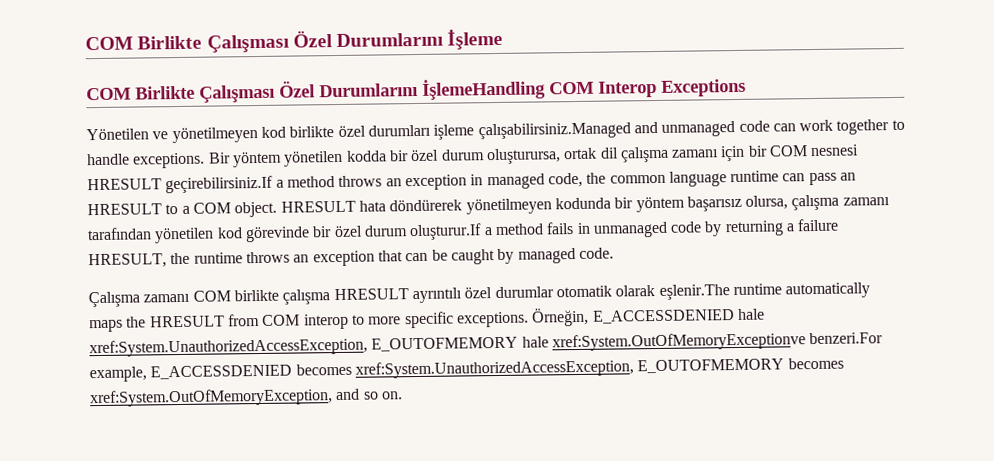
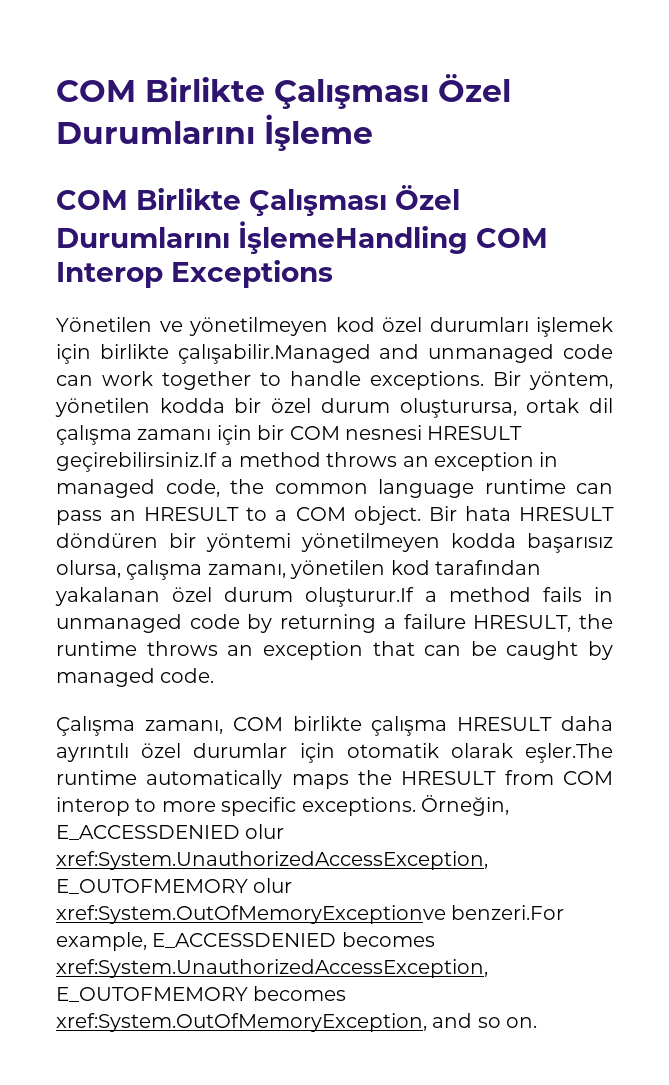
[289,126,335,138] birlikte -> (375, 324) none
[433,122,631,140] işleme çalışabilirsiniz.Managed -> [536,317,613,337] [56,344,371,364] işlemek için birlikte çalışabilir.Managed
[231,151,282,168] yöntem -> [529,371,613,390] yöntem,
[280,194,890,215] [87,226,333,244] HRESULT hata döndürerek yönetilmeyen kodunda bir yöntem başarısız olursa, çalışma zamanı tarafından yönetilen kod görevinde bir -> [428,506,614,521] [56,533,613,553] [56,560,541,580] [55,587,160,606] Bir hata HRESULT döndüren bir yöntemi yönetilmeyen kodda başarısız olursa, çalışma zamanı, yönetilen kod tarafından yakalanan
[143,293,191,303] zamanı -> [144,720,223,734] zamanı,
(409, 294) none -> [561,716,613,731] daha
(554, 292) none -> [299,743,335,763] için
[658,284,730,300] eşlenir.The -> [525,743,613,763] eşler.The
[737,308,765,320] [89,336,549,358] hale xref:System.UnauthorizedAccessException, E_OUTOFMEMORY hale -> [245,824,285,839] [56,851,488,870] [56,878,293,894] olur xref:System.UnauthorizedAccessException, E_OUTOFMEMORY olur

